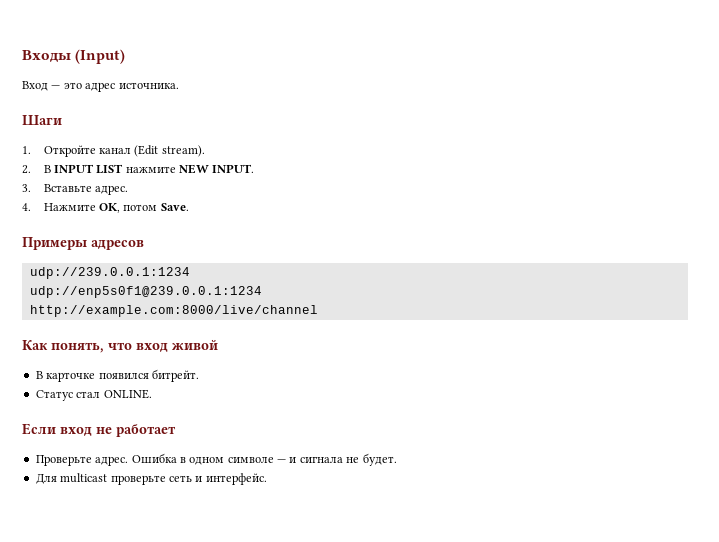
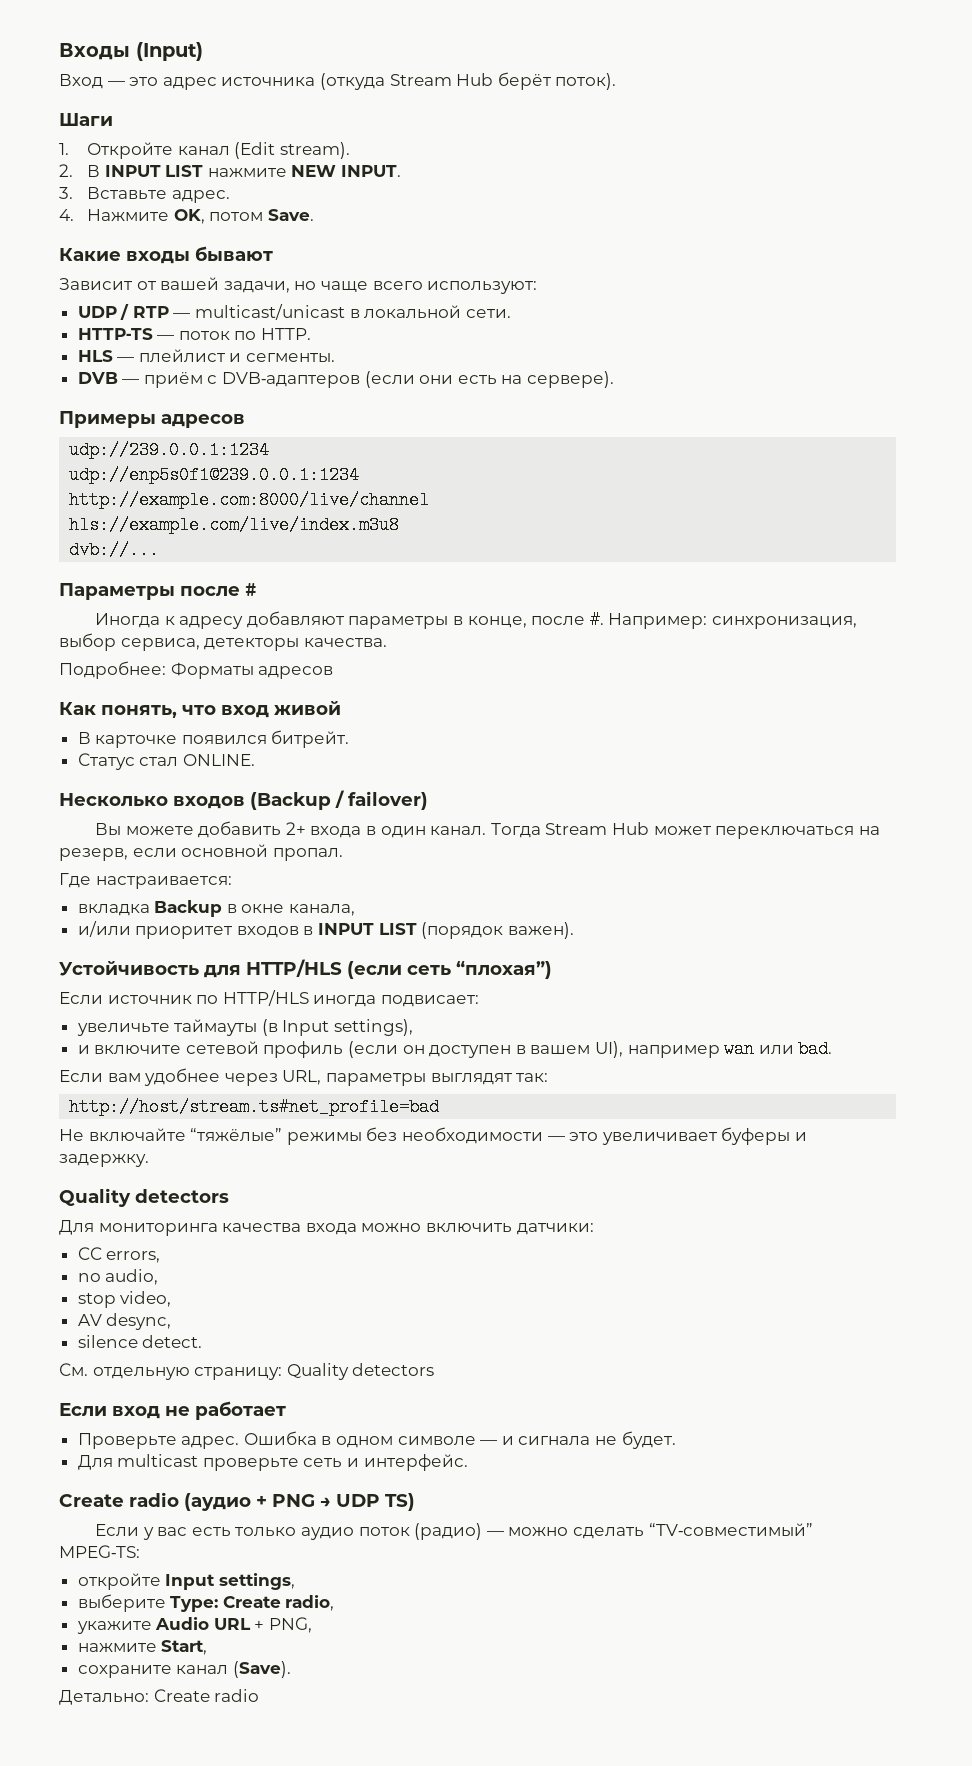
[118,82,179,89] источника. -> [221,72,617,90] источника (откуда Stream Hub берёт поток).
(189, 207) none -> [59,246,273,264] [59,277,538,294] [77,304,511,320] [77,328,312,340] [77,349,336,363] [77,371,615,388] // Какие входы бывают // Зависит от вашей задачи, но чаще всего используют: // UDP / RTP — multicast/unicast в локальной сети. // HTTP‑TS — поток по HTTP. // HLS — плейлист и сегменты. // DVB — приём с DVB‑адаптеров (если они есть на сервере).
(318, 311) none -> [69,516,400,534] [69,541,160,559] [59,583,257,600] [95,611,858,629] [59,633,387,651] [59,661,334,679] // hls://example.com/live/index.m3u8 // dvb://... // Параметры после # // Иногда к адресу добавляют параметры в конце, после #. Например: синхронизация, выбор сервиса, детекторы качества. // Подробнее: Форматы адресов
(152, 394) none -> [59,790,428,810] [95,821,880,839] [59,844,343,861] [59,873,232,889] [77,900,356,917] [77,921,574,939] [59,959,552,979] [59,990,479,1007] [76,1019,414,1036] [77,1040,833,1058] [59,1068,549,1086] [69,1098,440,1116] [59,1127,807,1145] [59,1154,149,1167] [59,1188,229,1207] [59,1220,594,1236] [77,1247,161,1263] [77,1269,159,1285] [77,1291,172,1308] [77,1313,172,1330] [77,1335,203,1348] [59,1363,435,1380] // Несколько входов (Backup / failover) // Вы можете добавить 2+ входа в один канал. Тогда Stream Hub может переключаться на резерв, если основной пропал. // Где настраивается: // вкладка Backup в окне канала, // и/или приоритет входов в INPUT LIST (порядок важен). // Устойчивость для HTTP/HLS (если сеть “плохая”) // Если источник по HTTP/HLS иногда подвисает: // увеличьте таймауты (в Input settings), // и включите сетевой профиль (если он доступен в вашем UI), например wan или bad. // Если вам удобнее через URL, параметры выглядят так: // http://host/stream.ts#net_profile=bad // Не включайте “тяжёлые” режимы без необходимости — это увеличивает буферы и задержку. // Quality detectors // Для мониторинга качества входа можно включить датчики: // CC errors, // no audio, // stop video, // AV desync, // silence detect. // См. отдельную страницу: Quality detectors
(267, 479) none -> [59,1492,415,1511] [95,1523,813,1540] [59,1545,140,1558] [77,1573,295,1590] [77,1594,335,1612] [76,1617,313,1634] [77,1640,208,1655] [77,1661,291,1678] [59,1689,260,1705] // Create radio (аудио + PNG → UDP TS) // Если у вас есть только аудио поток (радио) — можно сделать “TV‑совместимый” MPEG‑TS: // откройте Input settings, // выберите Type: Create radio, // укажите Audio URL + PNG, // нажмите Start, // сохраните канал (Save). // Детально: Create radio

